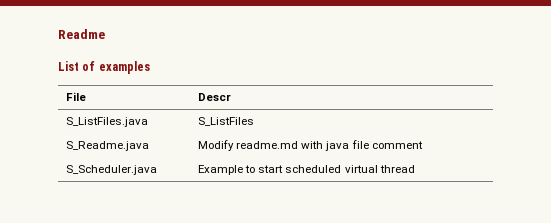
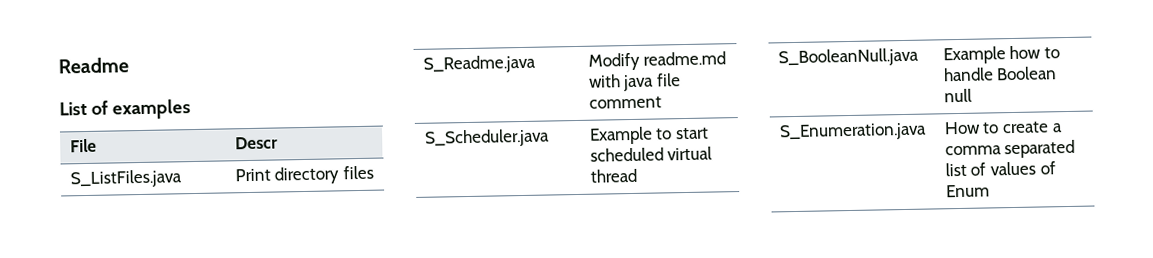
[198,117,255,126] S_ListFiles -> [234,165,374,185] Print directory files
(415, 169) none -> [777,47,919,68] [942,45,1060,65] [942,66,1058,82] [943,88,972,103] [778,122,927,142] [943,121,1063,135] [944,139,1076,159] [944,161,1056,177] [945,184,990,198] // S_BooleanNull.java | Example how to handle Boolean null // S_Enumeration.java | How to create a comma separated list of values of Enum

